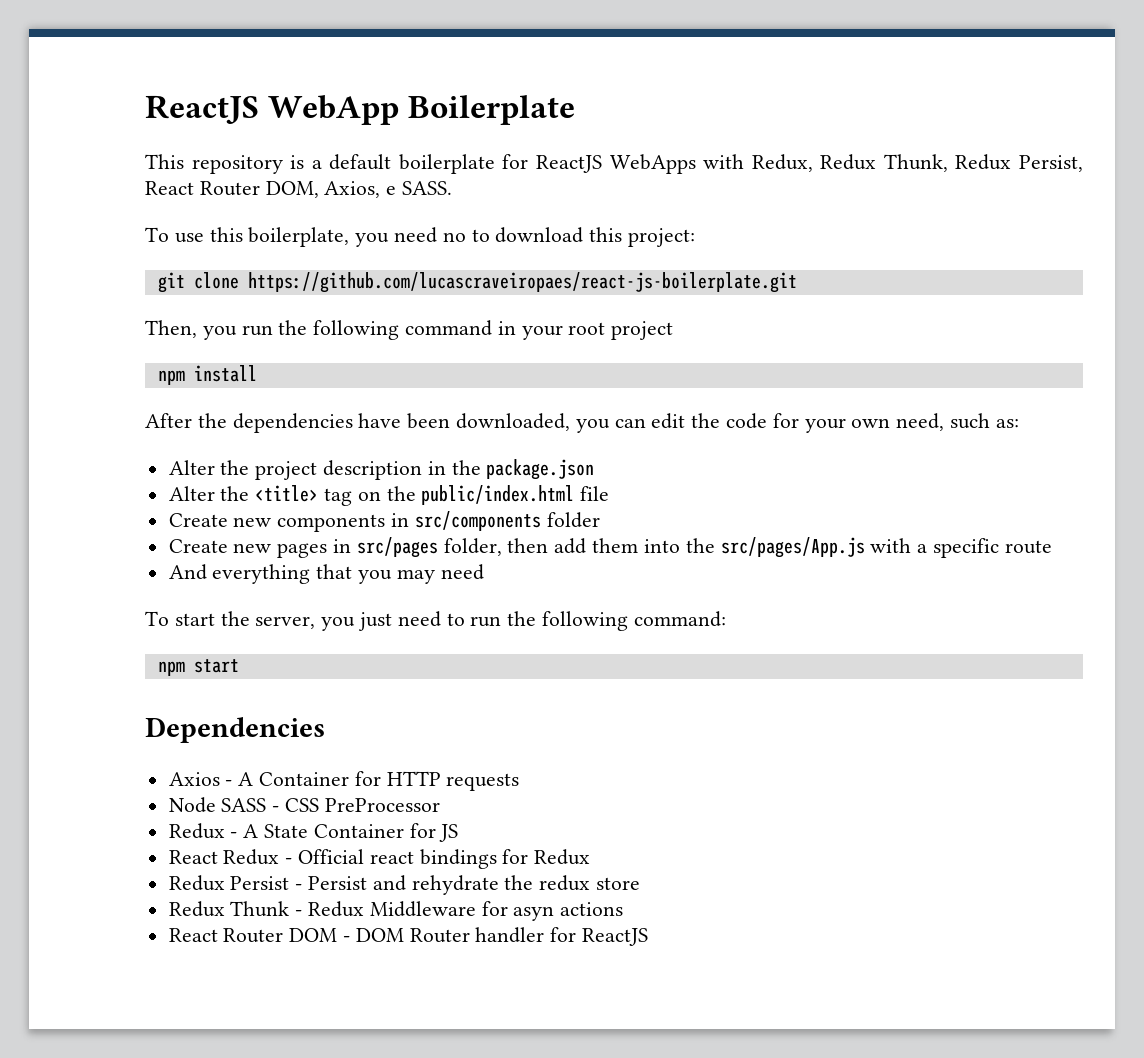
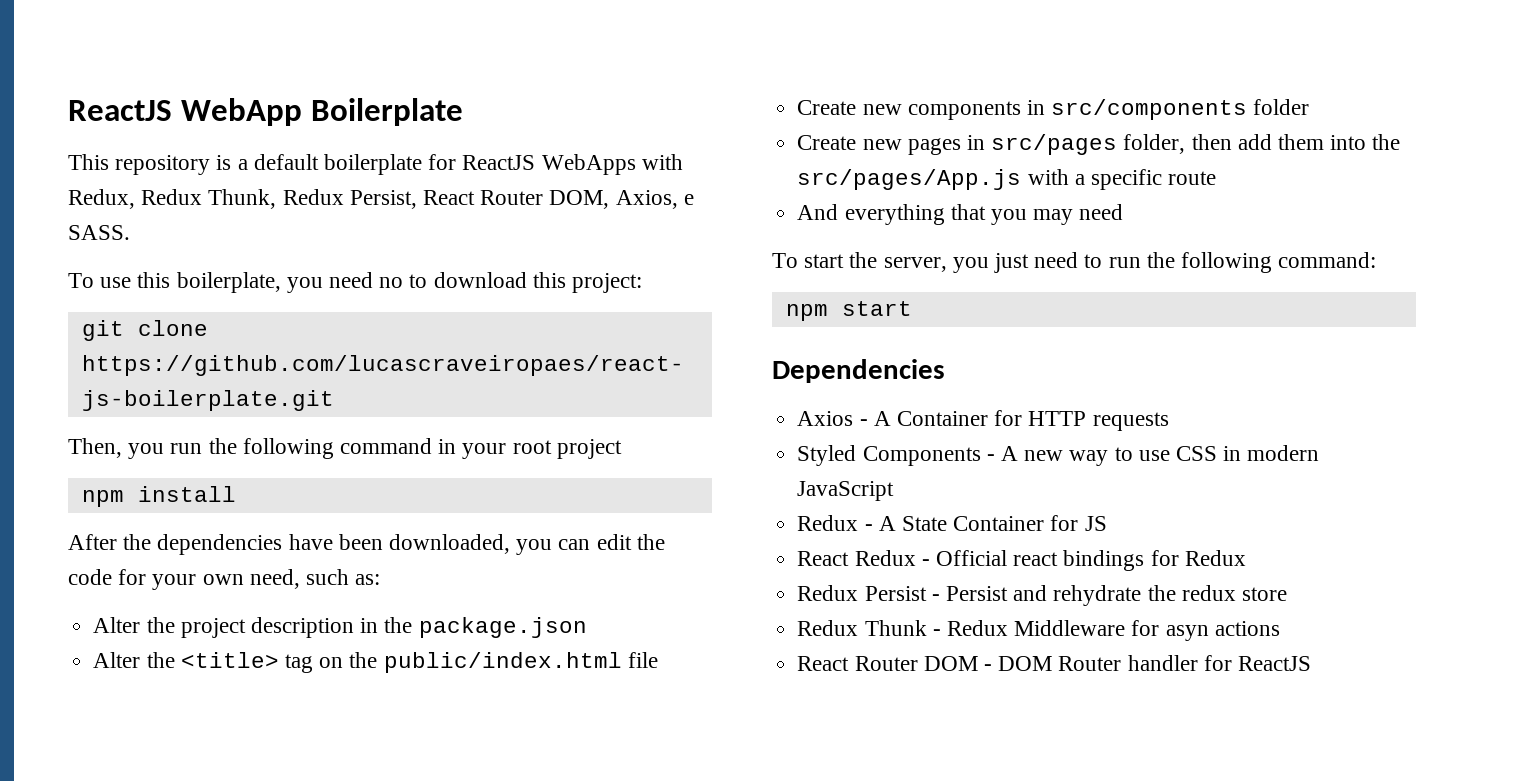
[168,797,440,813] Node SASS - CSS PreProcessor -> [797,445,1320,466] [797,481,895,501] Styled Components - A new way to use CSS in modern JavaScript

